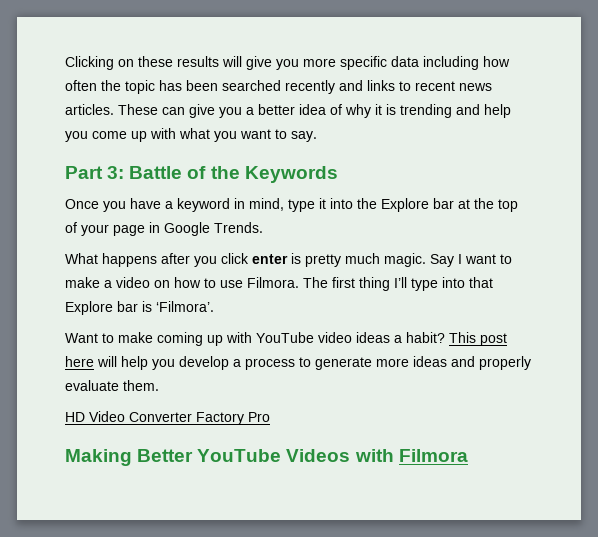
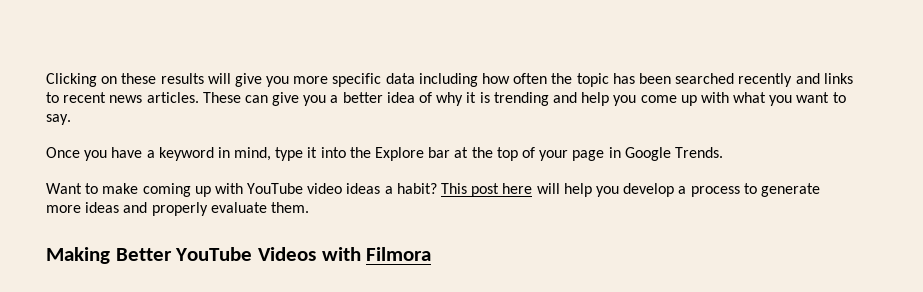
[65,166,338,183] // Part 3: Battle of the Keywords -> (71, 119) none
[65,253,512,267] [65,277,493,291] [65,301,214,315] // What happens after you click enter is pretty much magic. Say I want to make a video on how to use Filmora. The first thing I’ll type into that Explore bar is ‘Filmora’. -> (723, 152) none
[65,411,270,425] // HD Video Converter Factory Pro -> (309, 207) none

